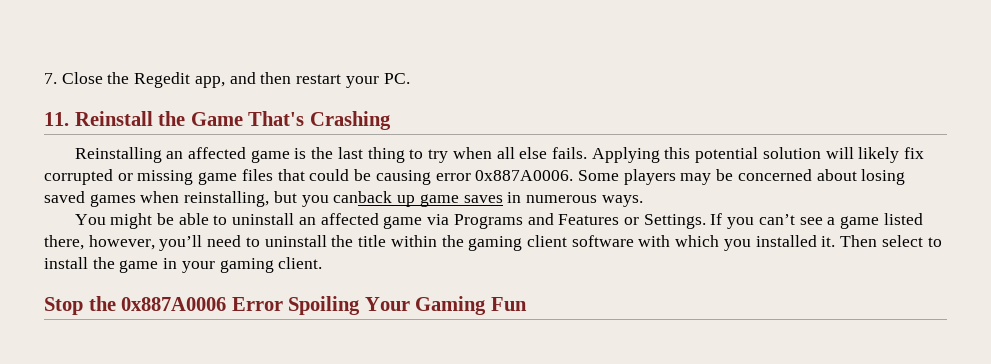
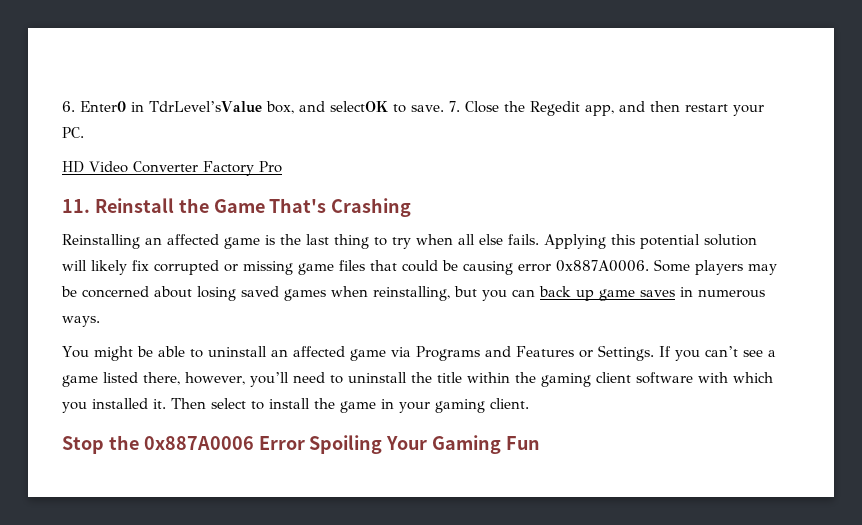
(44, 78) none -> [62,101,444,114] 6. Enter0 in TdrLevel’sValue box, and selectOK to save.
(410, 78) none -> [62,161,282,176] // HD Video Converter Factory Pro
[333,191,393,203] canback -> [512,286,571,297] can back

